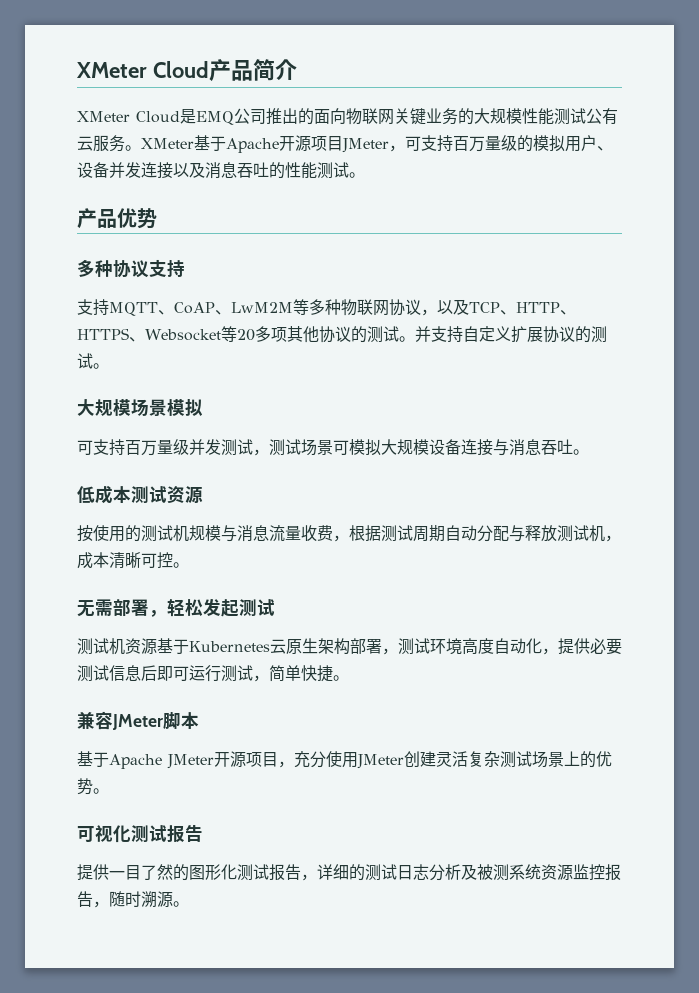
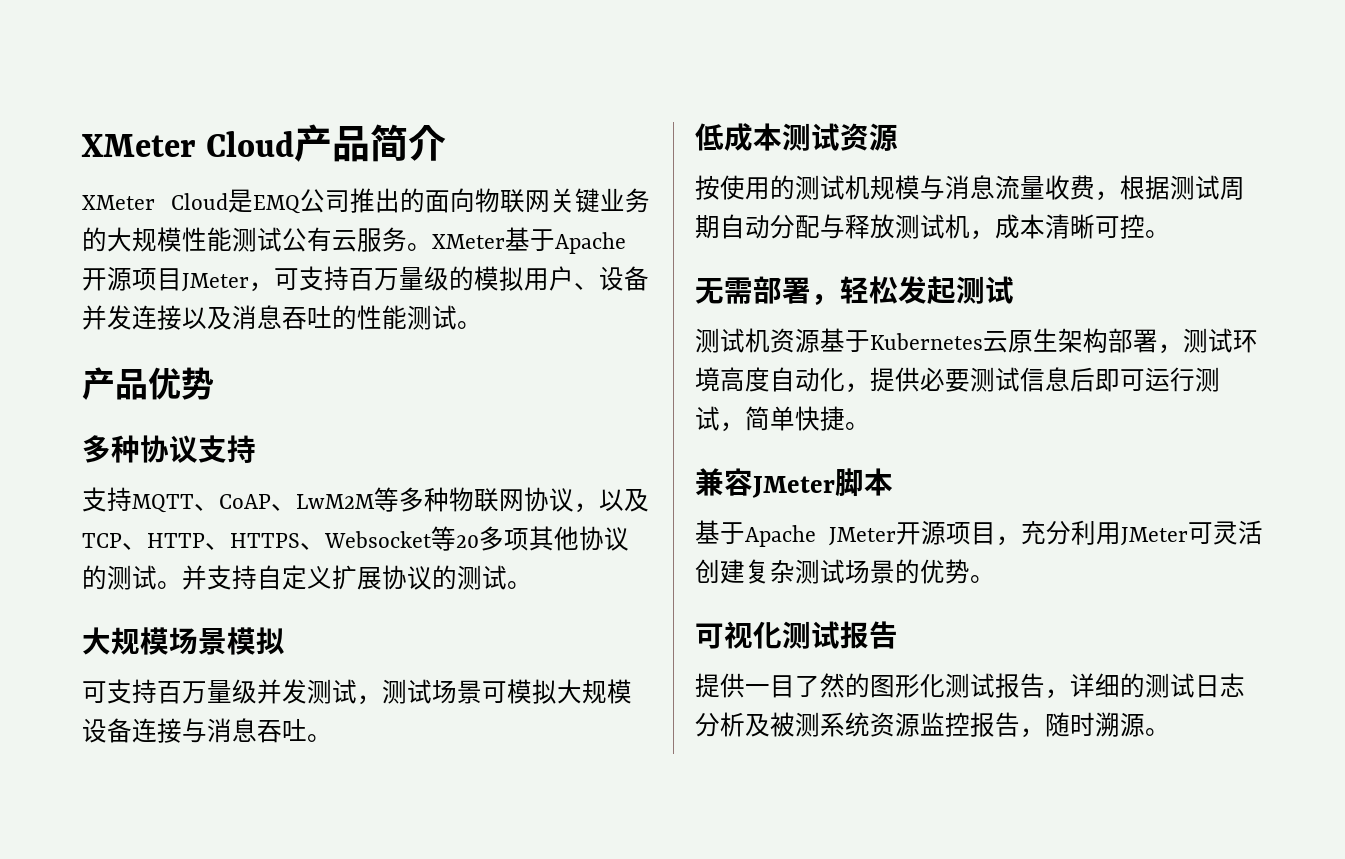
[326,751,468,769] 使用JMeter创建灵活 -> [1071,520,1263,546] [695,559,745,584] 利用JMeter可灵活创建
[564,751,580,766] 上 -> (895, 572) none

